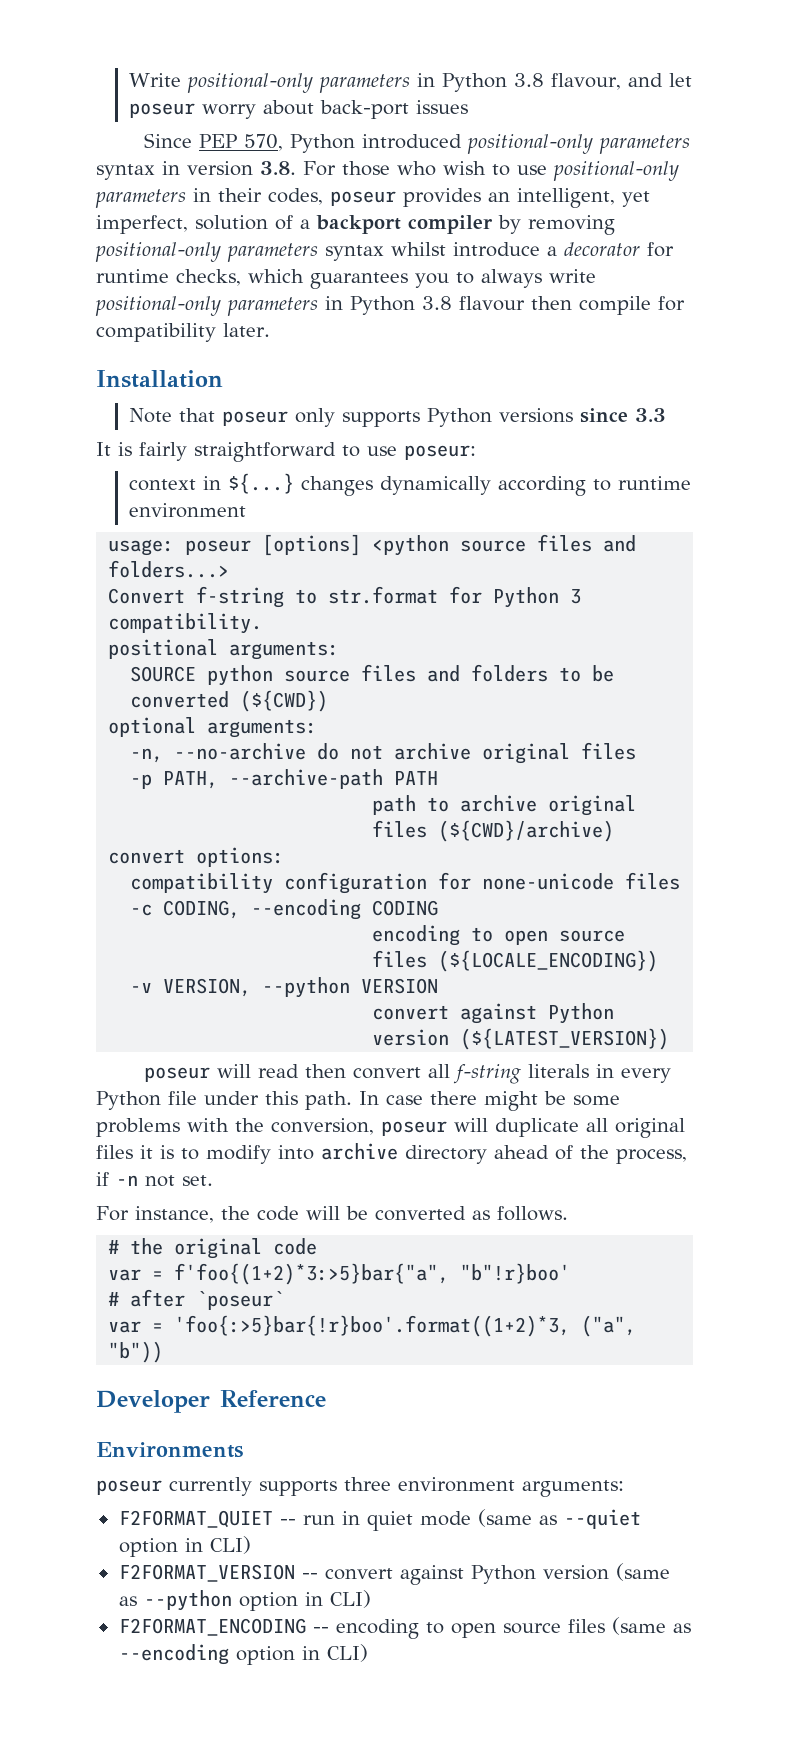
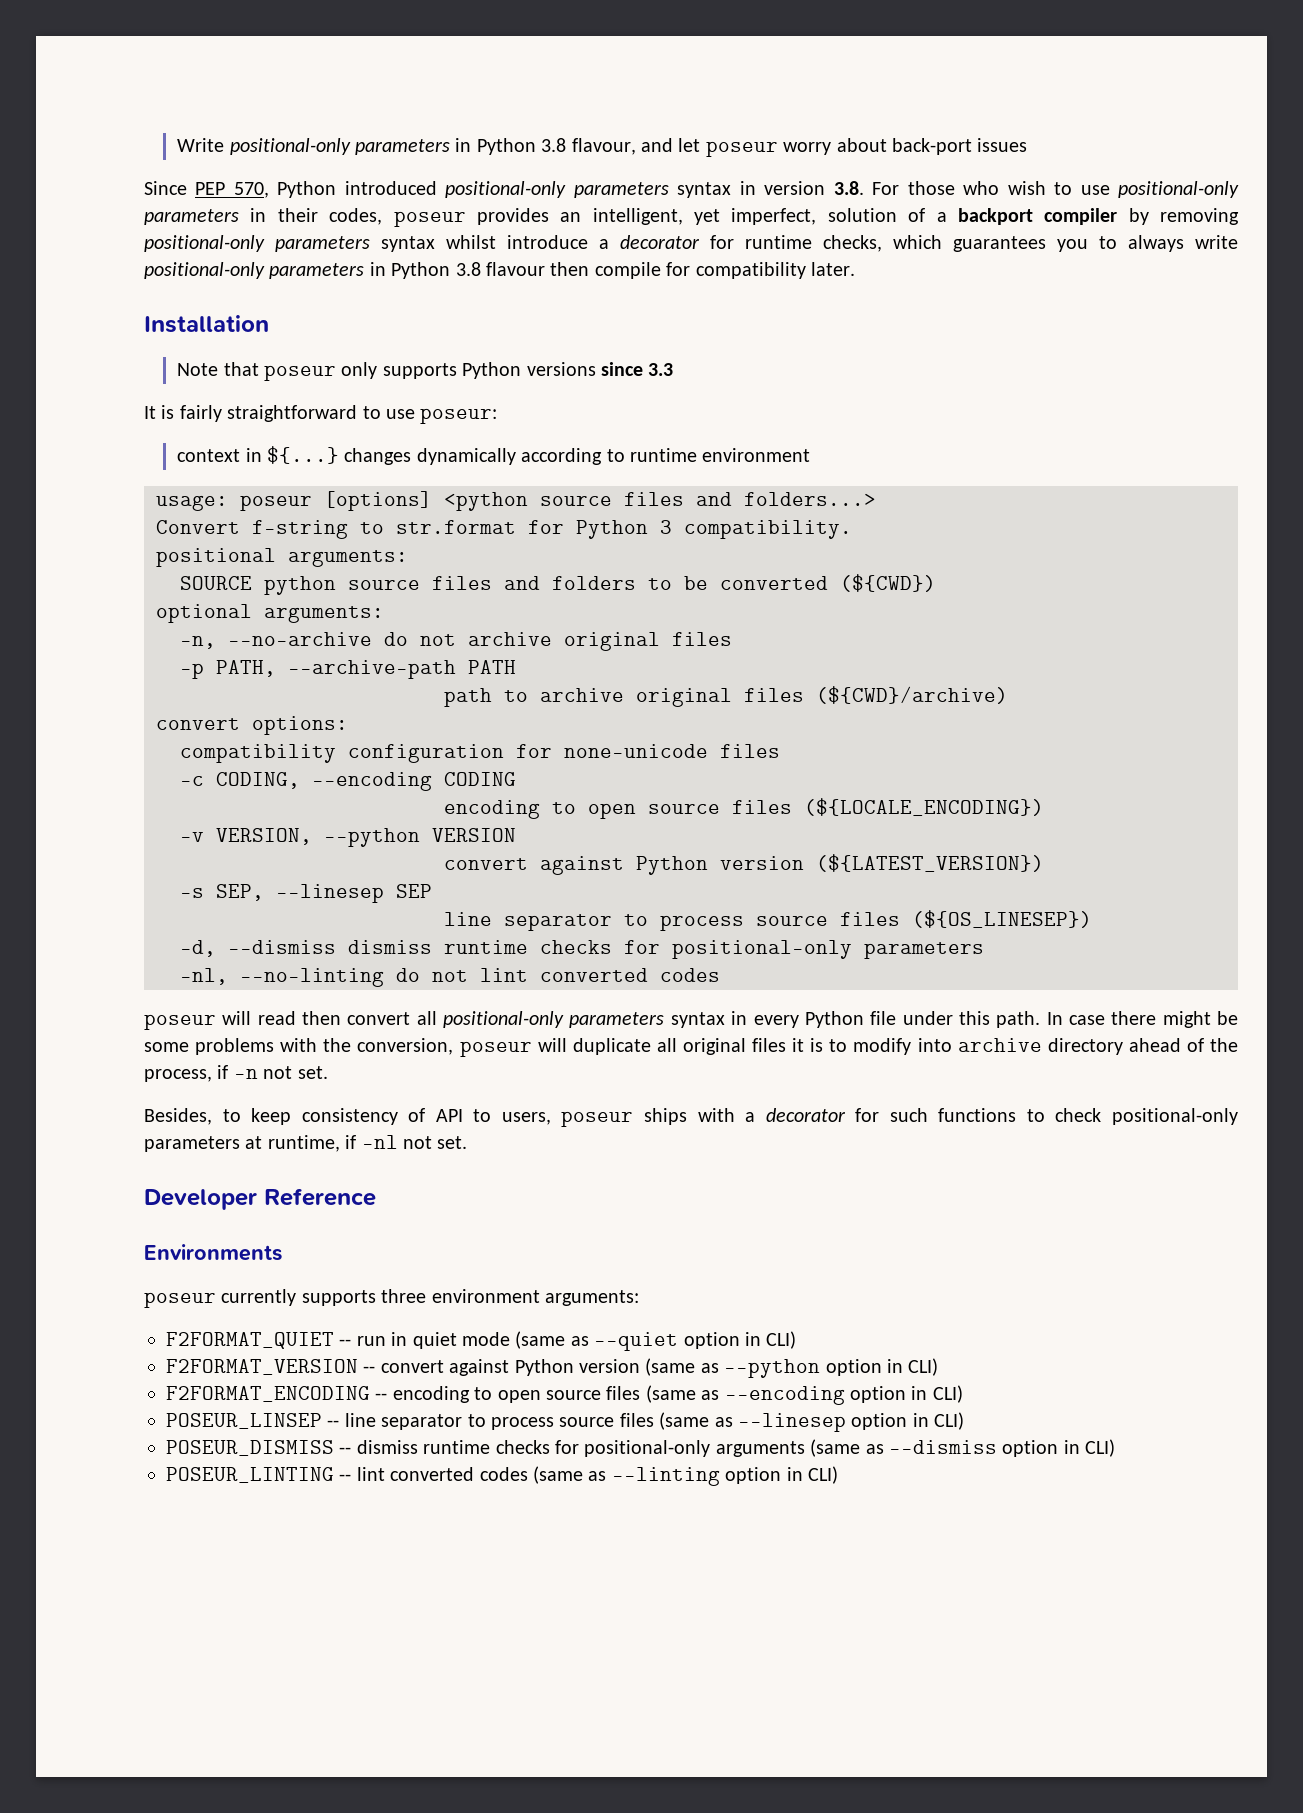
(670, 1039) none -> [180,884,432,903] [444,910,1092,931] [180,940,984,959] [180,968,720,987] // -s SEP, --linesep SEP // line separator to process source files (${OS_LINESEP}) // -d, --dismiss dismiss runtime checks for positional-only parameters // -nl, --no-linting do not lint converted codes
[453,1064,590,1084] f-string literals -> [443,1011,725,1028] positional-only parameters syntax
[96,1206,568,1223] [108,1238,318,1259] [108,1263,571,1285] [108,1289,285,1310] [108,1315,637,1337] [108,1341,164,1363] For instance, the code will be converted as follows. // # the original code // var = f'foo{(1+2)*3:>5}bar{"a", "b"!r}boo' // # after `poseur` // var = 'foo{:>5}bar{!r}boo'.format((1+2)*3, ("a", "b")) -> [144,1108,1238,1127] [144,1135,468,1152] Besides, to keep consistency of API to users, poseur ships with a decorator for such functions to check positional-only parameters at runtime, if -nl not set.
(368, 1653) none -> [166,1412,965,1432] [166,1439,1116,1457] [166,1466,838,1486] // POSEUR_LINSEP -- line separator to process source files (same as --linesep option in CLI) // POSEUR_DISMISS -- dismiss runtime checks for positional-only arguments (same as --dismiss option in CLI) // POSEUR_LINTING -- lint converted codes (same as --linting option in CLI)

